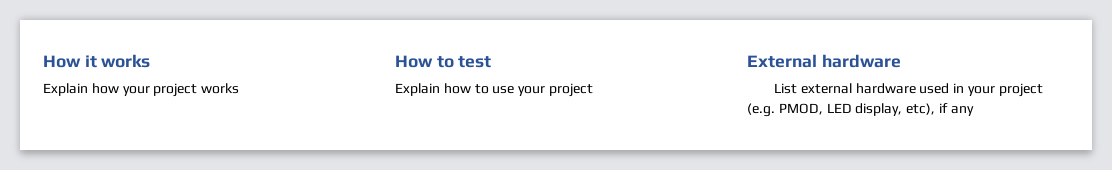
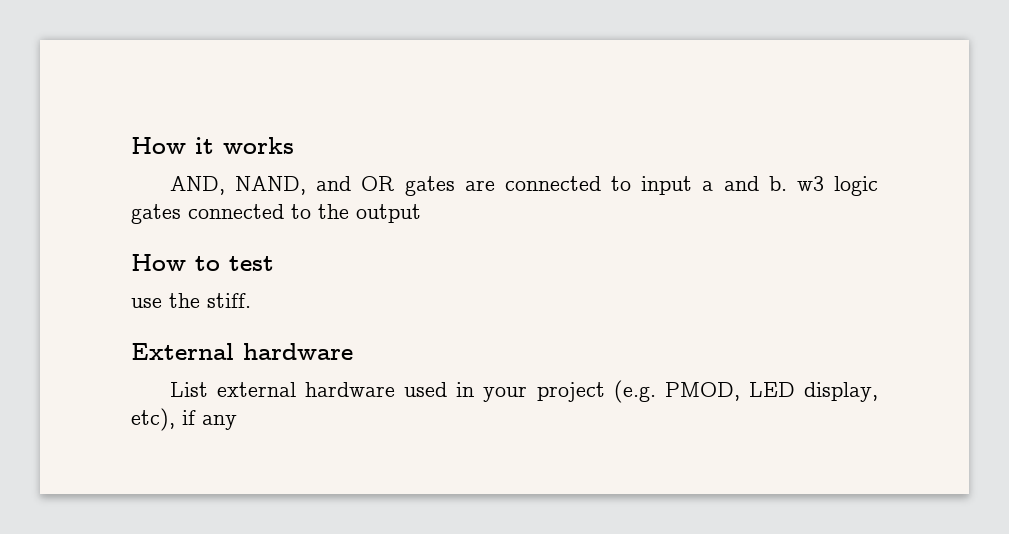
[43,83,240,97] [395,55,492,68] [395,83,593,97] Explain how your project works // How to test // Explain how to use your project -> [169,176,879,196] [131,204,421,224] [131,254,274,271] [131,293,251,308] AND, NAND, and OR gates are connected to input a and b. w3 logic gates connected to the output // How to test // use the stiff.

